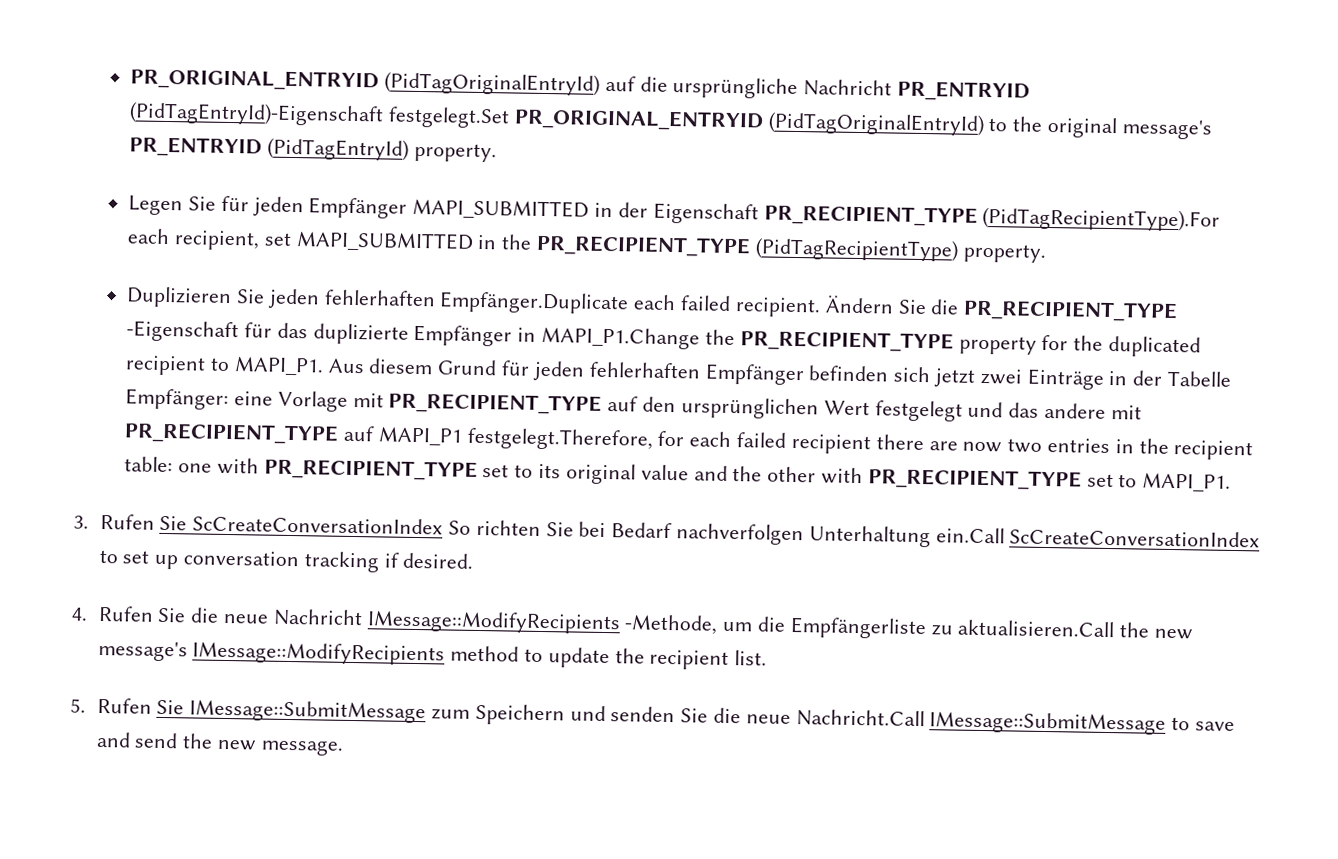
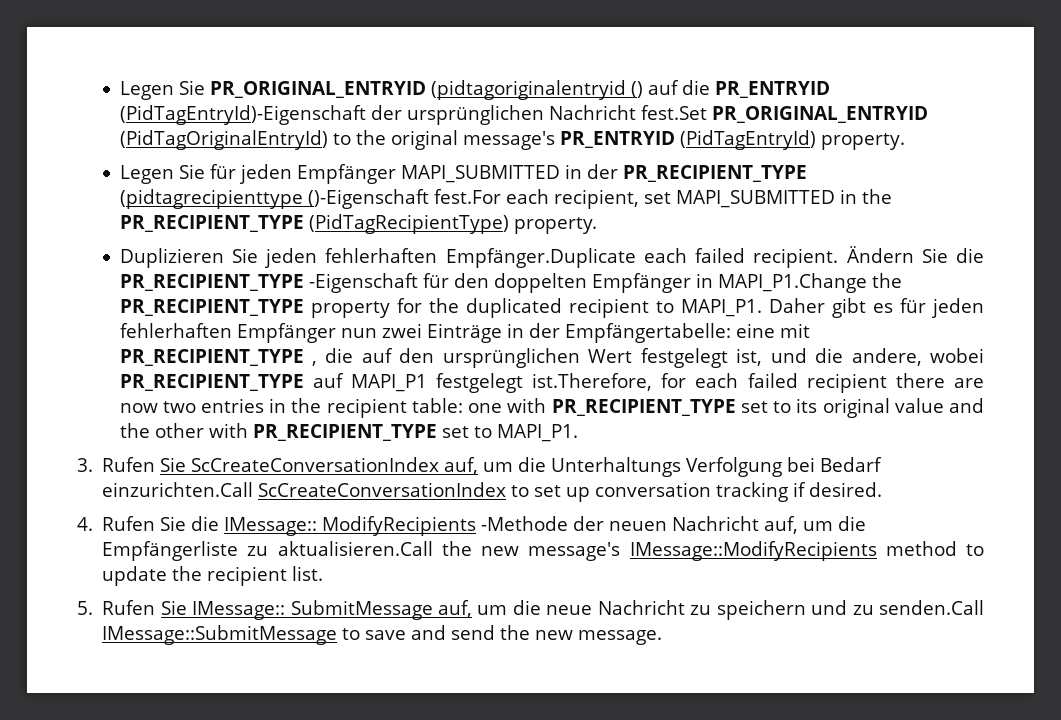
[130,68,1031,102] [129,101,511,129] PR_ORIGINAL_ENTRYID (PidTagOriginalEntryId) auf die ursprüngliche Nachricht PR_ENTRYID (PidTagEntryId)-Eigenschaft festgelegt.Set -> [119,80,830,100] [119,105,707,125] Legen Sie PR_ORIGINAL_ENTRYID (pidtagoriginalentryid () auf die PR_ENTRYID (PidTagEntryId)-Eigenschaft der ursprünglichen Nachricht fest.Set
[652,202,1221,232] Eigenschaft PR_RECIPIENT_TYPE (PidTagRecipientType).For -> [622,165,807,182] [119,189,501,209] PR_RECIPIENT_TYPE (pidtagrecipienttype ()-Eigenschaft fest.For
[276,322,409,345] das duplizierte -> [453,273,587,293] den doppelten
[327,358,498,376] Aus diesem Grund -> [768,298,893,318] Daher gibt es
[808,365,976,388] befinden sich jetzt -> [340,328,377,338] nun
[1166,370,1231,387] [125,388,603,415] Tabelle Empfänger: eine Vorlage mit PR_RECIPIENT_TYPE -> [564,323,810,343] [119,348,354,366] Empfängertabelle: eine mit PR_RECIPIENT_TYPE , die
[967,401,1142,420] und das andere mit -> [736,348,985,366] ist, und die andere, wobei
[466,427,653,451] festgelegt.Therefore, -> [435,373,653,393] festgelegt ist.Therefore,
[448,519,1005,548] So richten Sie bei Bedarf nachverfolgen Unterhaltung ein.Call -> [444,457,883,477] [102,482,254,497] auf, um die Unterhaltungs Verfolgung bei Bedarf einzurichten.Call
[223,608,719,635] neue Nachricht IMessage::ModifyRecipients -Methode, -> [224,516,799,536] IMessage:: ModifyRecipients -Methode der neuen Nachricht auf,
[189,699,925,728] IMessage::SubmitMessage zum Speichern und senden Sie die neue Nachricht.Call -> [192,600,985,620] IMessage:: SubmitMessage auf, um die neue Nachricht zu speichern und zu senden.Call

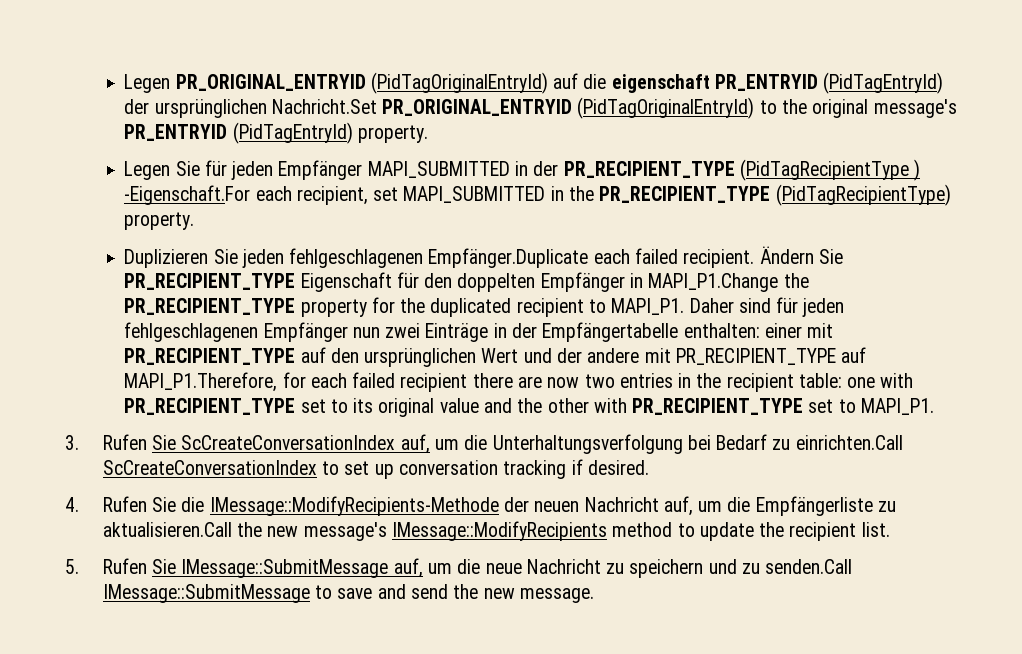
[119,80,830,100] [119,105,707,125] Legen Sie PR_ORIGINAL_ENTRYID (pidtagoriginalentryid () auf die PR_ENTRYID (PidTagEntryId)-Eigenschaft der ursprünglichen Nachricht fest.Set -> [124,72,944,94] [124,99,377,118] Legen PR_ORIGINAL_ENTRYID (PidTagOriginalEntryId) auf die eigenschaft PR_ENTRYID (PidTagEntryId) der ursprünglichen Nachricht.Set
[119,189,501,209] (pidtagrecipienttype ()-Eigenschaft fest.For -> [739,159,921,181] [124,185,251,205] (PidTagRecipientType ) -Eigenschaft.For
[325,248,438,263] fehlerhaften -> [289,248,424,268] fehlgeschlagenen
[956,248,985,263] [119,273,418,293] die PR_RECIPIENT_TYPE -Eigenschaft -> [124,272,392,292] PR_RECIPIENT_TYPE Eigenschaft
[831,298,984,318] [119,323,232,338] gibt es für jeden fehlerhaften -> [738,297,845,317] [124,322,259,342] sind für jeden fehlgeschlagenen
[564,323,810,343] [119,348,985,368] [119,373,653,393] Empfängertabelle: eine mit PR_RECIPIENT_TYPE , die auf den ursprünglichen Wert festgelegt ist, und die andere, wobei PR_RECIPIENT_TYPE auf MAPI_P1 festgelegt ist.Therefore, -> [542,322,834,342] [124,347,867,367] [124,372,278,392] Empfängertabelle enthalten: einer mit PR_RECIPIENT_TYPE auf den ursprünglichen Wert und der andere mit PR_RECIPIENT_TYPE auf MAPI_P1.Therefore,
[551,457,883,477] [102,482,254,497] Unterhaltungs Verfolgung bei Bedarf einzurichten.Call -> [492,434,903,454] Unterhaltungsverfolgung bei Bedarf zu einrichten.Call
[224,516,569,536] IMessage:: ModifyRecipients -Methode -> [209,496,499,516] IMessage::ModifyRecipients-Methode
[192,600,433,620] IMessage:: SubmitMessage -> [181,559,389,578] IMessage::SubmitMessage

